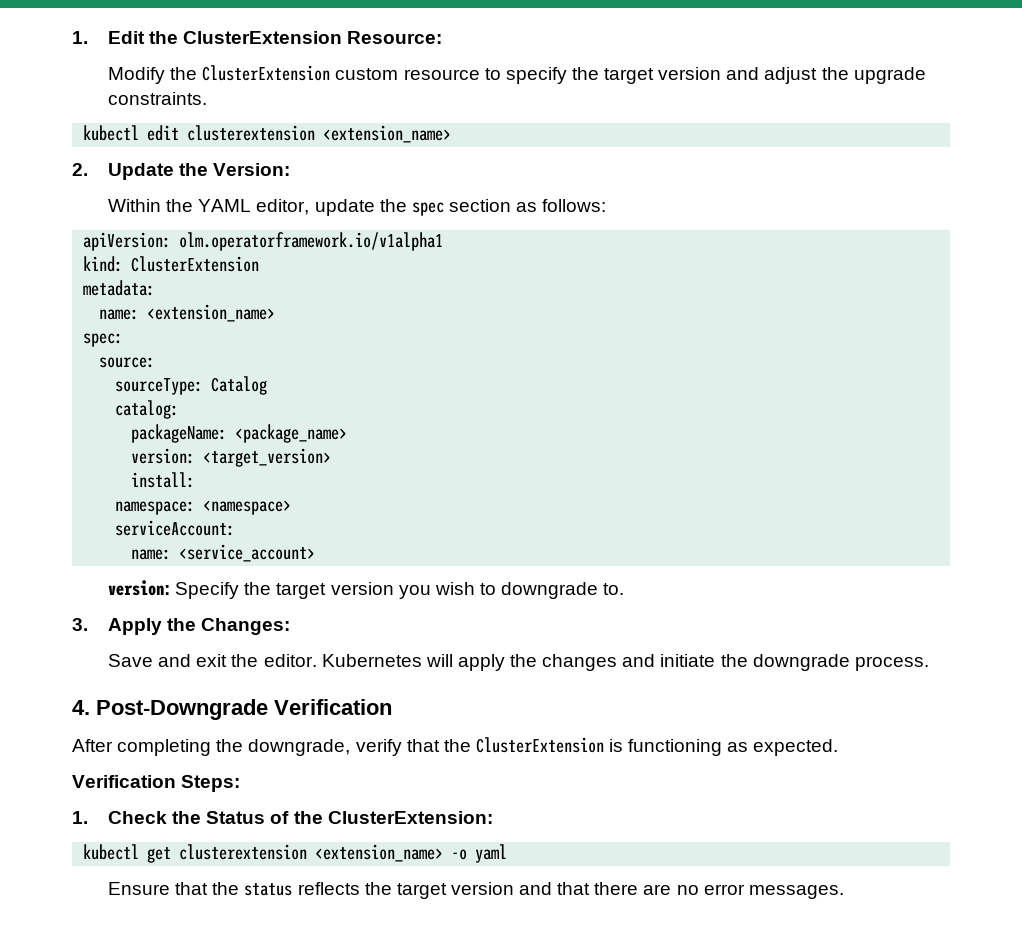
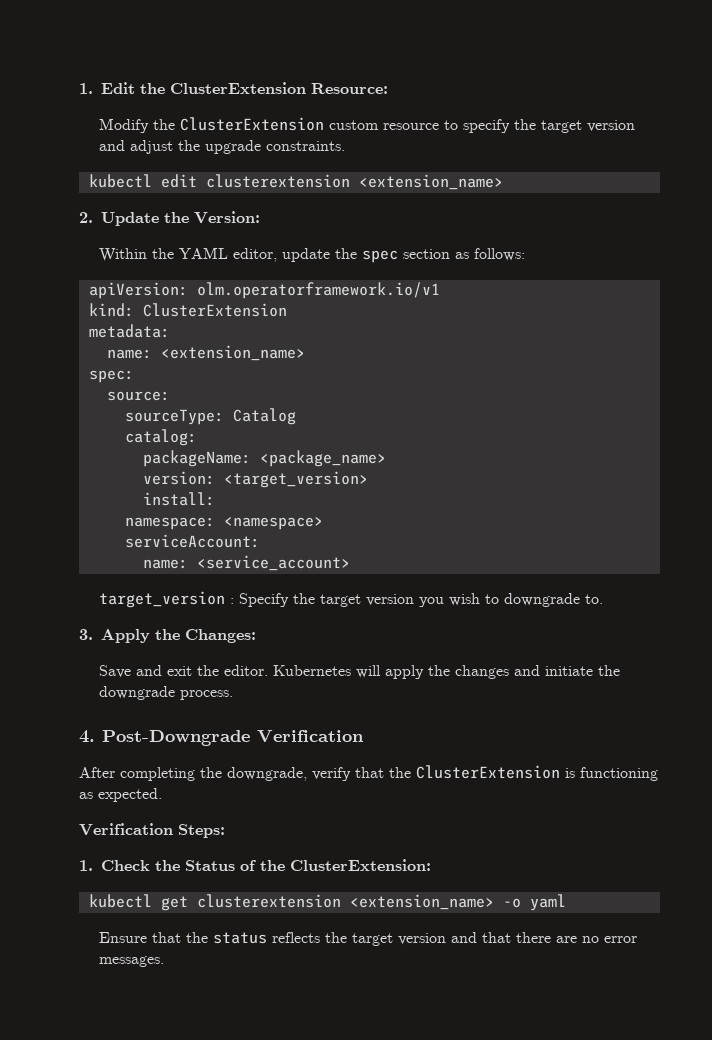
[179,232,444,251] olm.operatorframework.io/v1alpha1 -> [196,282,440,299] olm.operatorframework.io/v1
[108,580,171,596] version: -> [98,591,234,608] target_version :

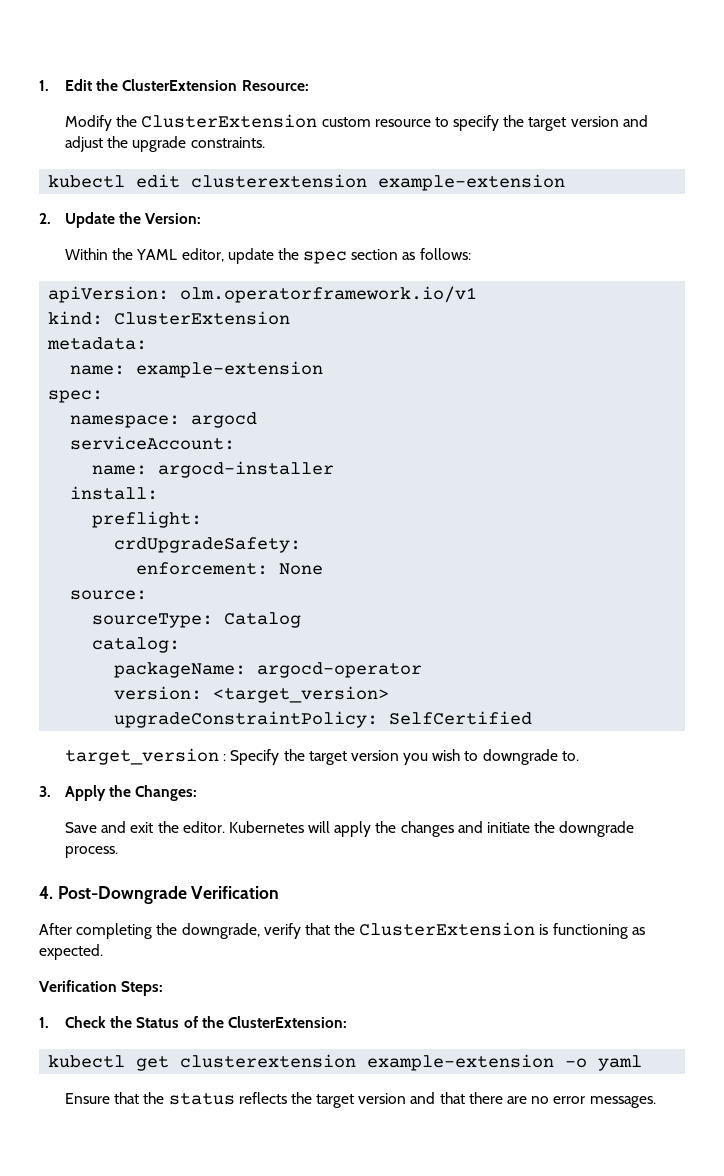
[358,174,503,190] <extension_name> -> [378,174,566,191] example-extension
[160,345,305,361] <extension_name> -> [136,361,324,378] example-extension
(134, 376) none -> [70,412,258,428] [70,436,236,450] [92,461,335,478] [70,486,159,500] [92,511,203,528] [114,537,302,553] [136,562,324,575] // namespace: argocd // serviceAccount: // name: argocd-installer // install: // preflight: // crdUpgradeSafety: // enforcement: None
[259,450,386,467] <package_name> -> [257,662,423,678] argocd-operator
[142,492,215,506] [124,517,323,530] [124,534,260,548] [142,555,350,571] install: // namespace: <namespace> // serviceAccount: // name: <service_account> -> [114,711,533,728] upgradeConstraintPolicy: SelfCertified
[349,894,494,910] <extension_name> -> [367,1054,555,1071] example-extension

